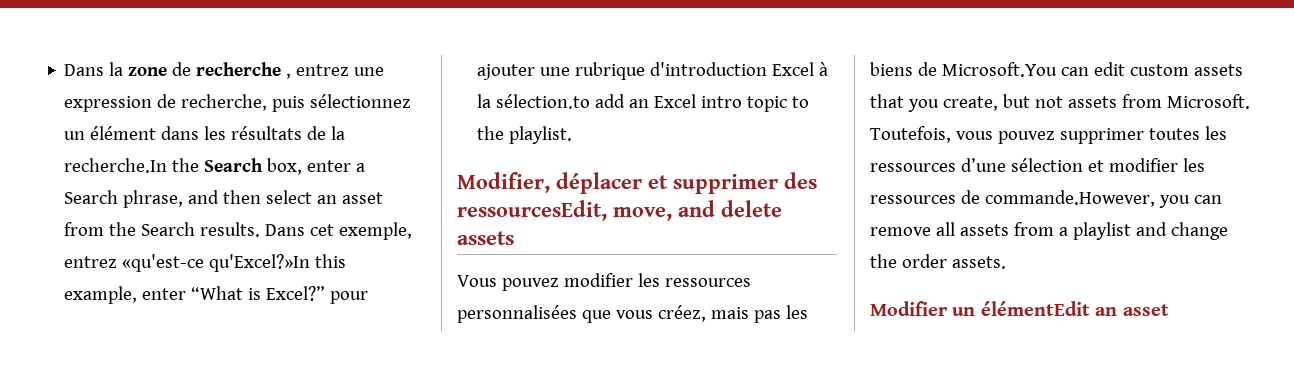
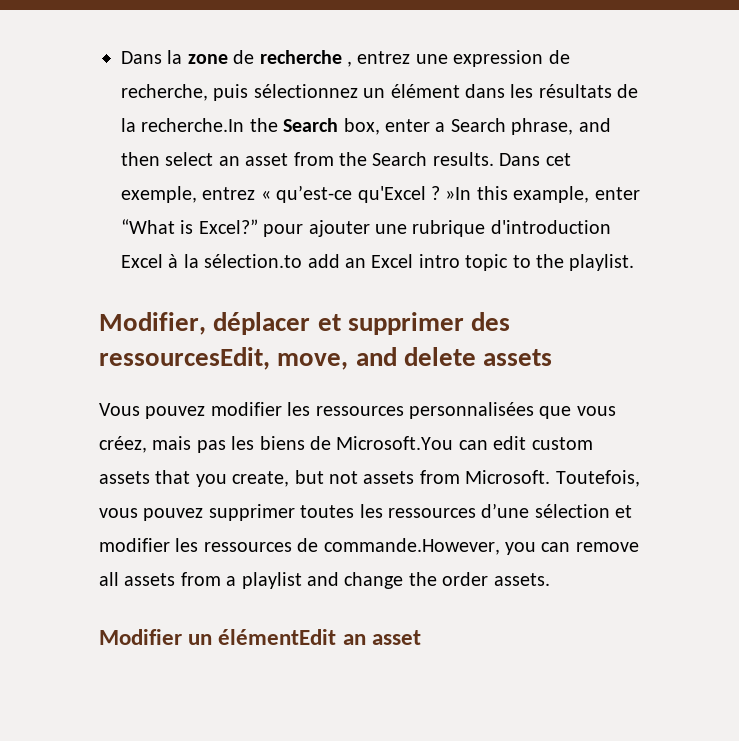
[122,254,311,272] «qu'est-ce qu'Excel?»In -> [260,185,472,203] « qu’est-ce qu'Excel ? »In

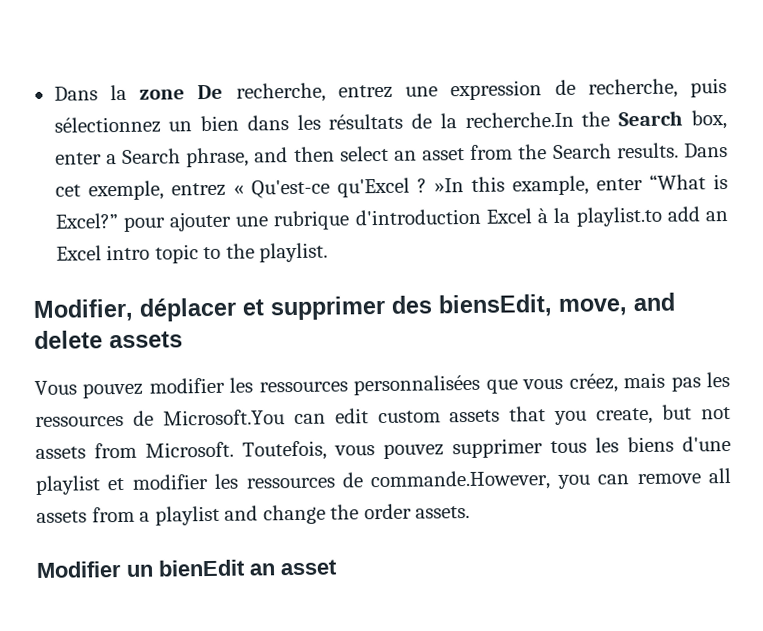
[233,50,352,67] de recherche , -> [197,82,326,103] De recherche,
[390,84,460,98] élément -> [200,115,240,132] bien
[276,185,353,203] qu’est-ce -> [250,179,330,199] Qu'est-ce
[204,254,303,268] sélection.to -> [575,206,662,227] playlist.to
[99,347,270,370] ressourcesEdit, -> [438,294,553,318] biensEdit,
[259,436,305,450] biens -> [35,415,124,427] ressources
[300,503,610,518] toutes les ressources d’une sélection -> [550,435,731,454] [35,475,101,495] tous les biens d'une playlist
[218,629,337,645] élémentEdit -> [158,559,245,577] bienEdit

